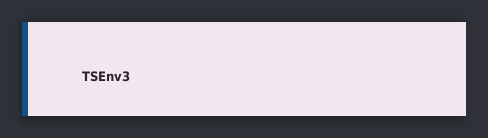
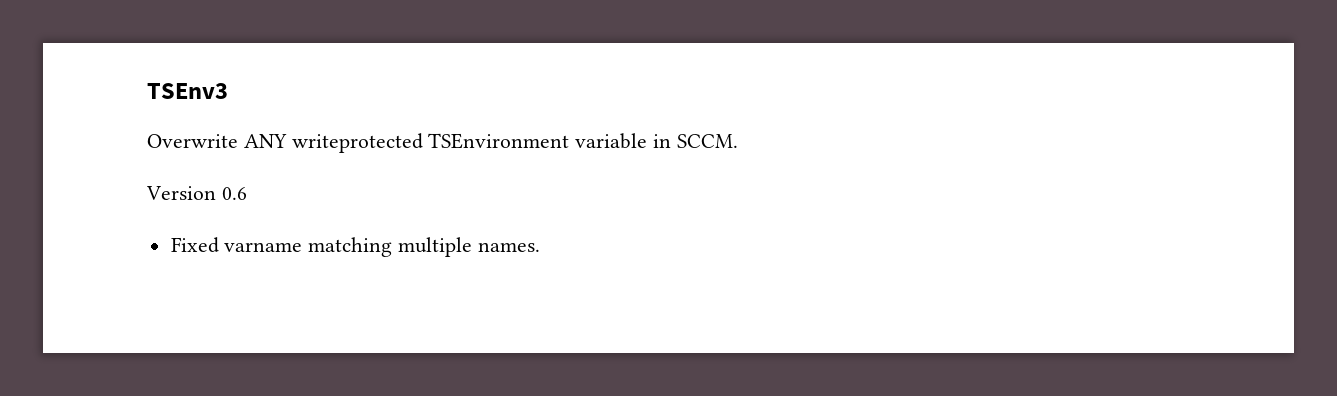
(130, 76) none -> [147,133,738,153] [146,186,247,200] [170,237,540,257] // Overwrite ANY writeprotected TSEnvironment variable in SCCM. // Version 0.6 // Fixed varname matching multiple names.

